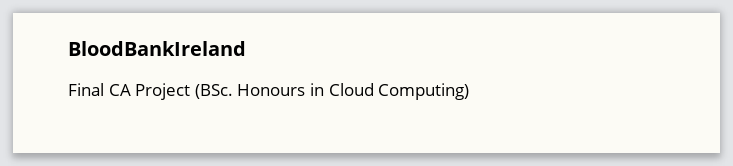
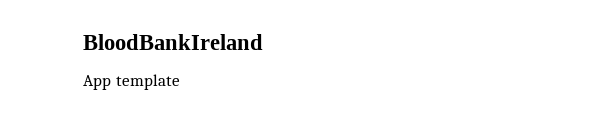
[68,83,470,100] Final CA Project (BSc. Honours in Cloud Computing) -> [83,74,180,90] App template

